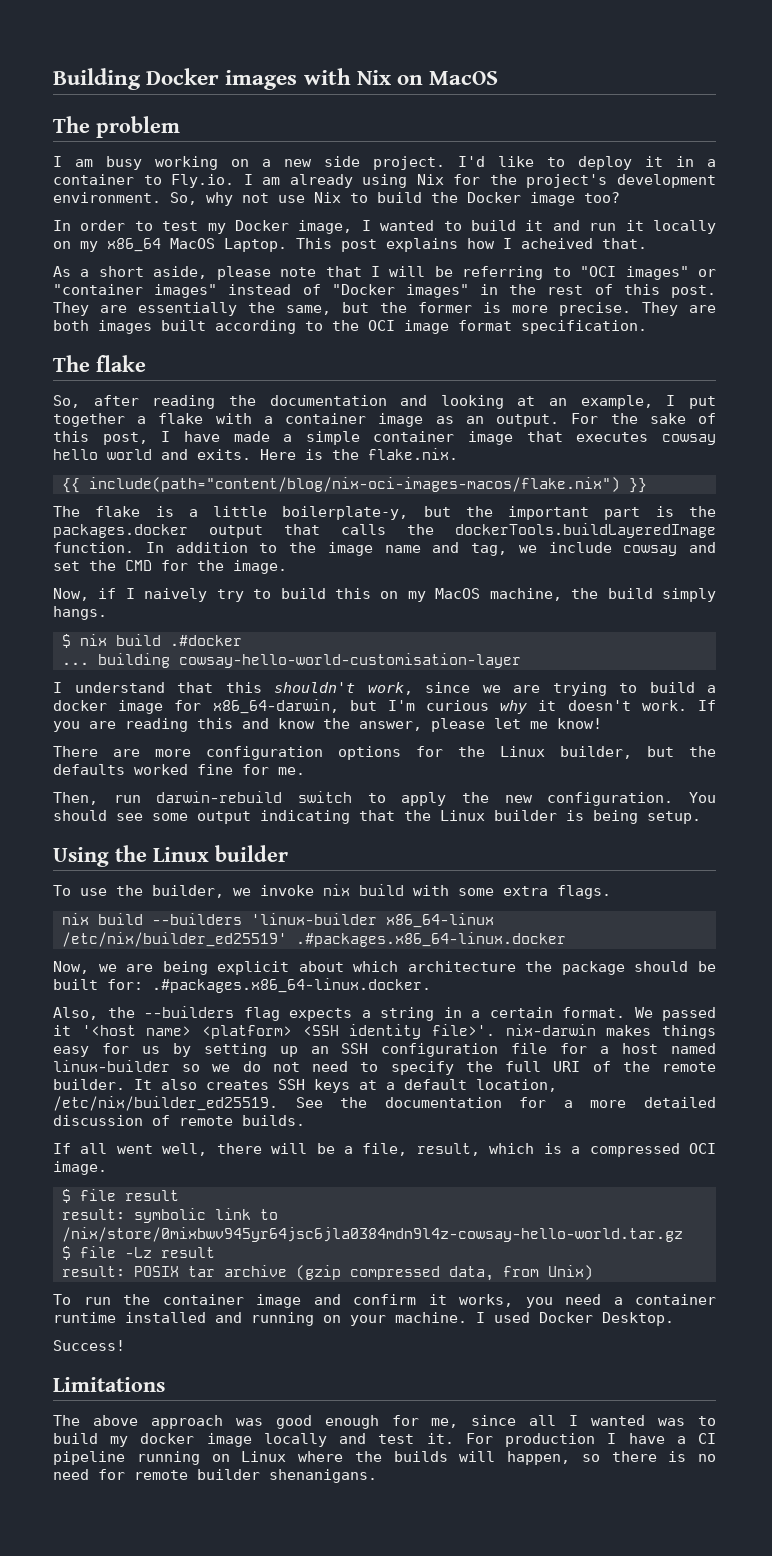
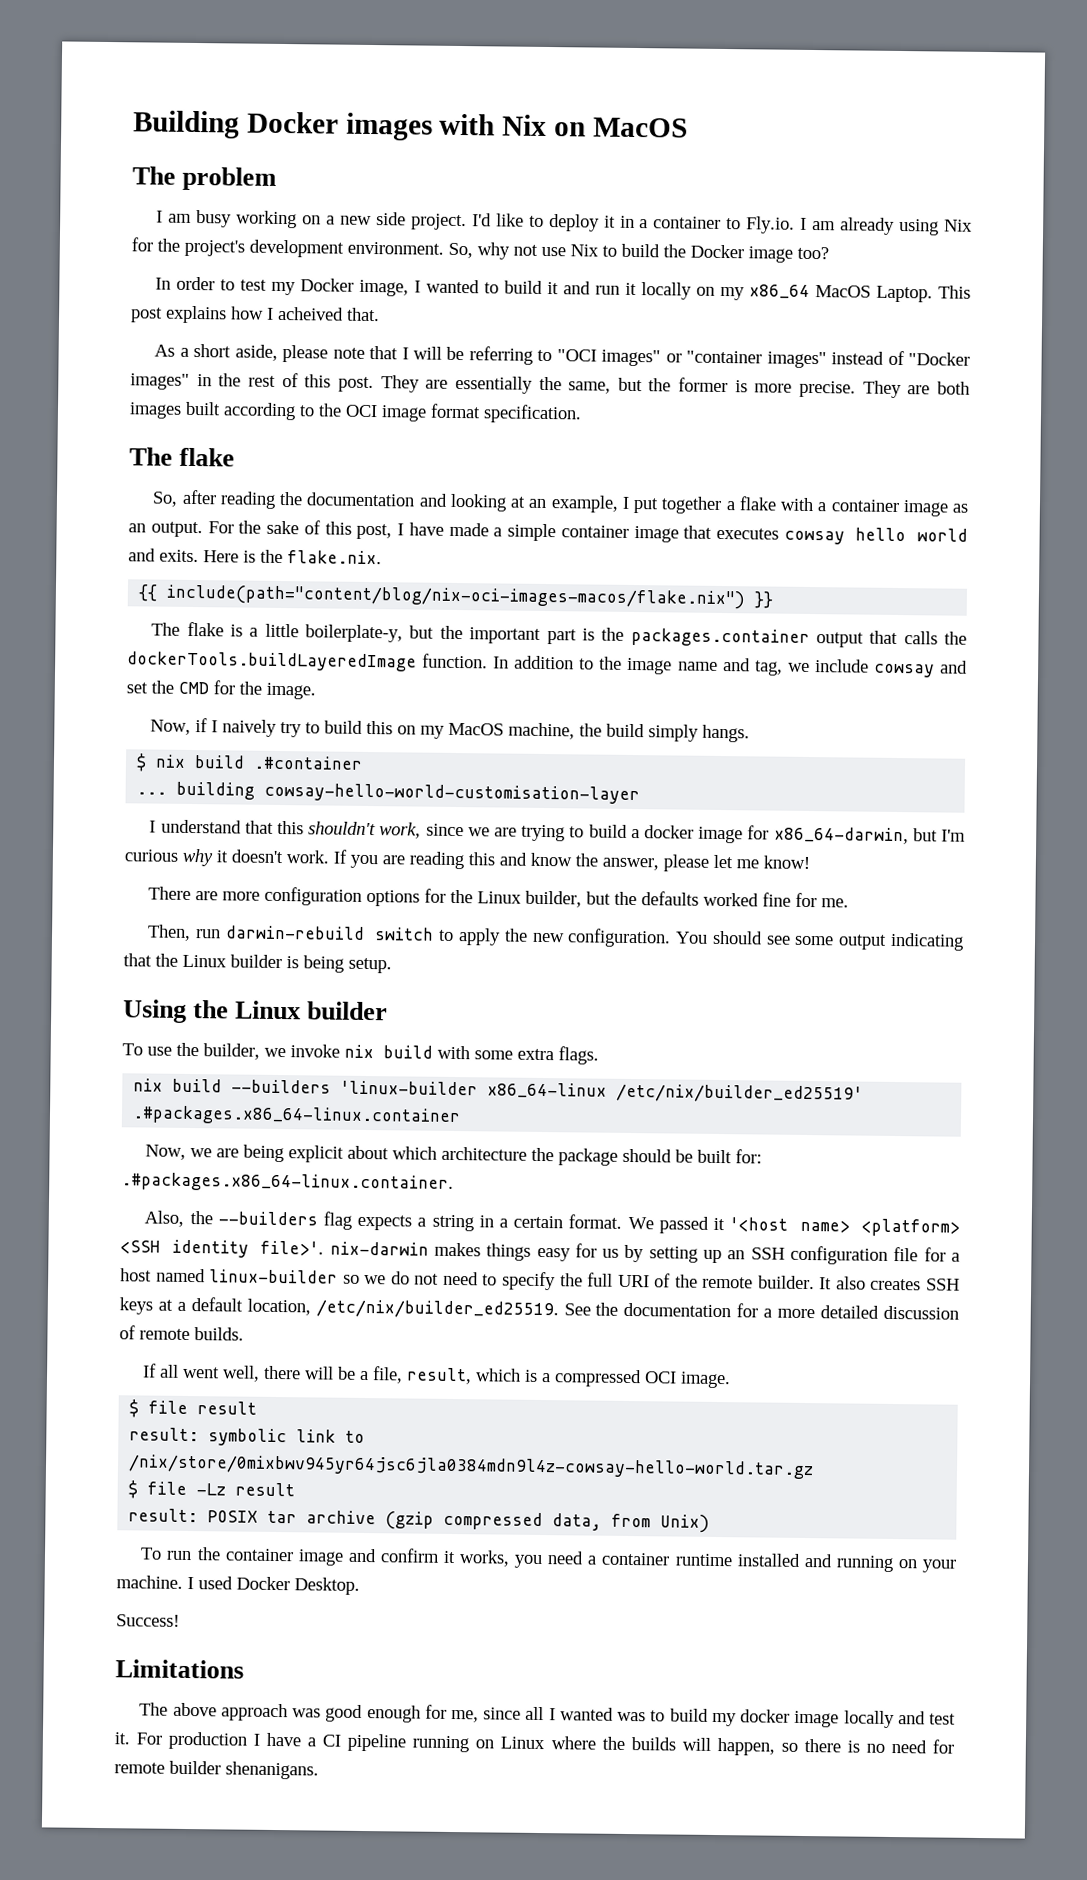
[53,524,188,538] packages.docker -> [630,627,810,647] packages.container
[169,635,242,646] .#docker -> [253,755,364,770] .#container
[295,932,566,947] .#packages.x86_64-linux.docker -> [132,1105,462,1127] .#packages.x86_64-linux.container
[152,978,431,993] .#packages.x86_64-linux.docker. -> [121,1172,454,1193] .#packages.x86_64-linux.container.

